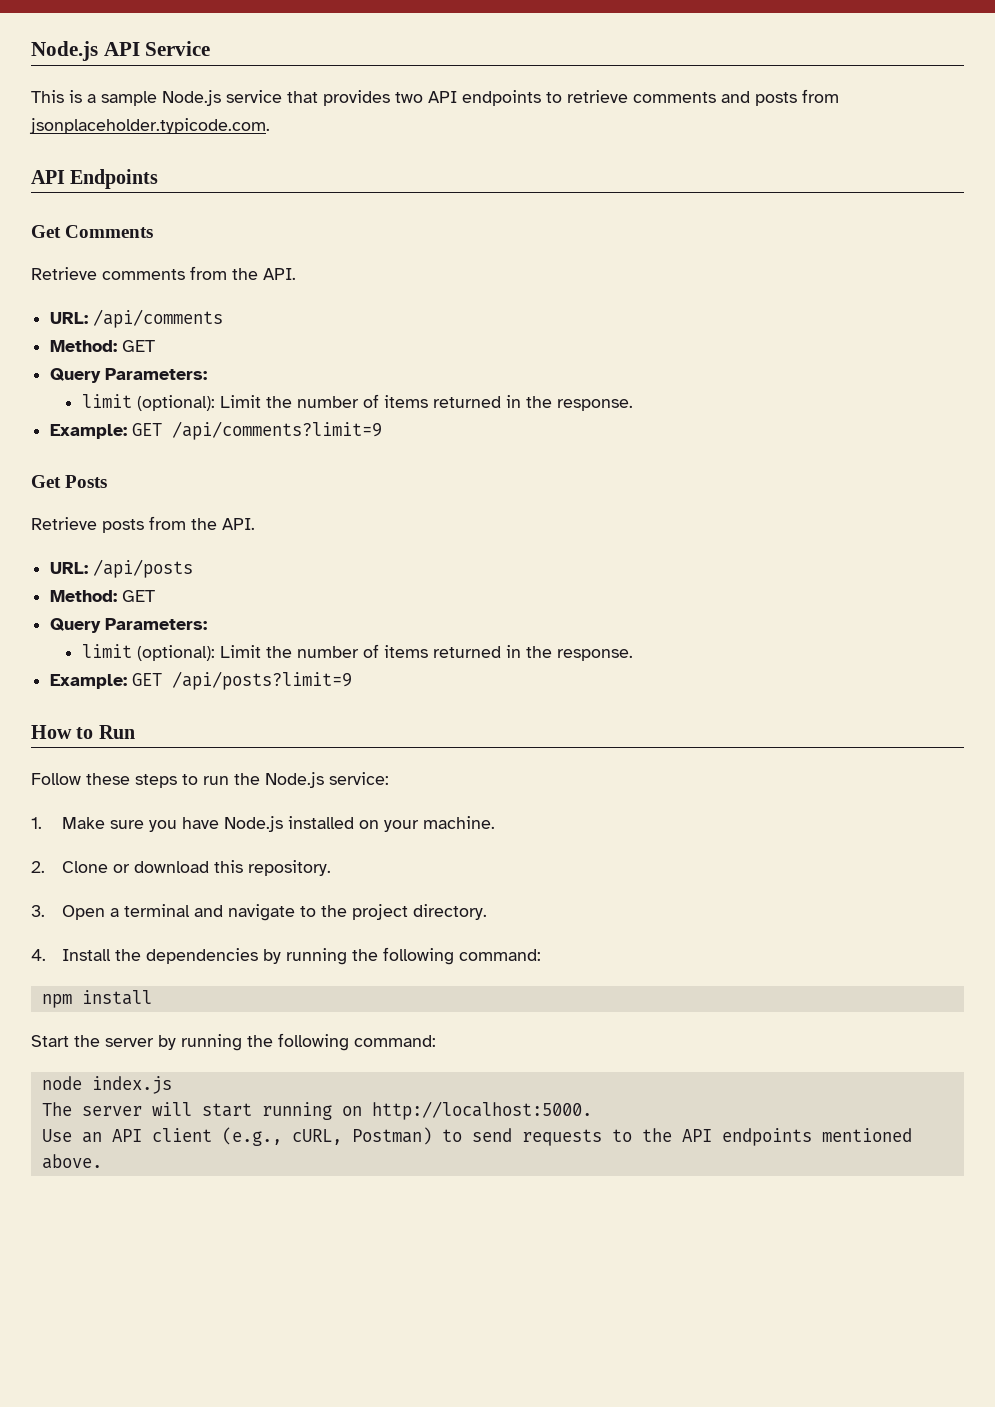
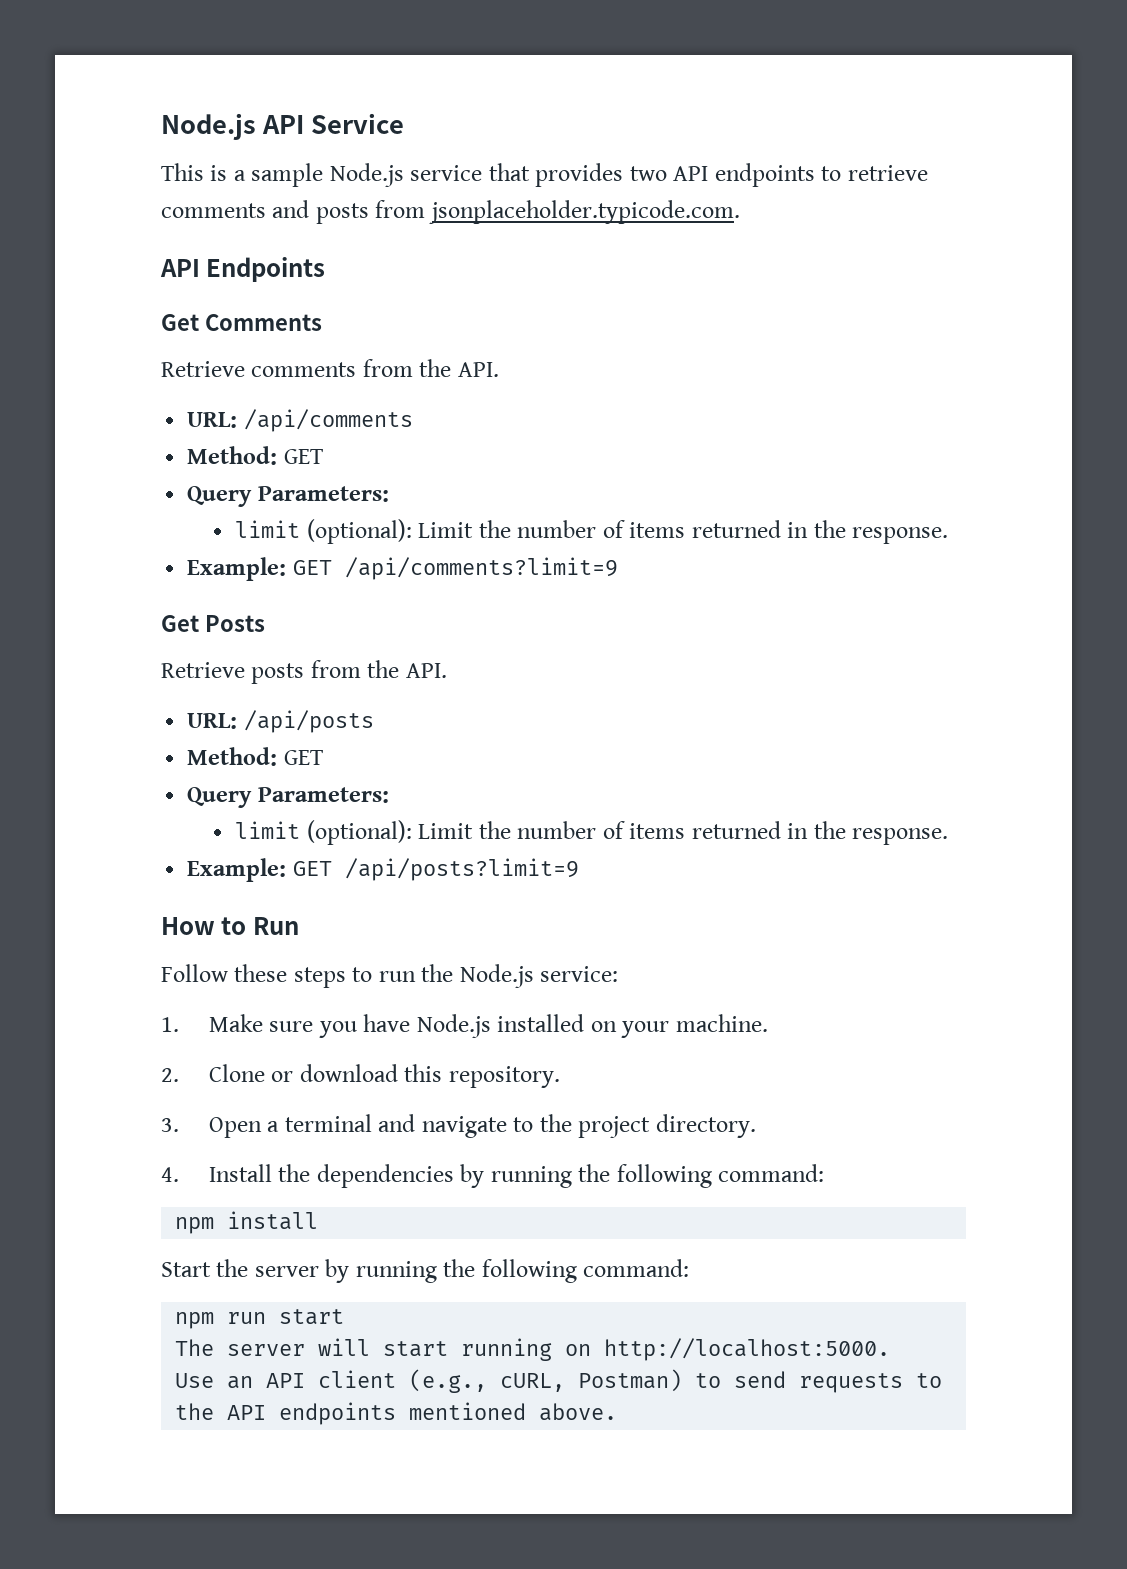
[41,1076,172,1094] node index.js -> [175,1309,345,1329] npm run start

